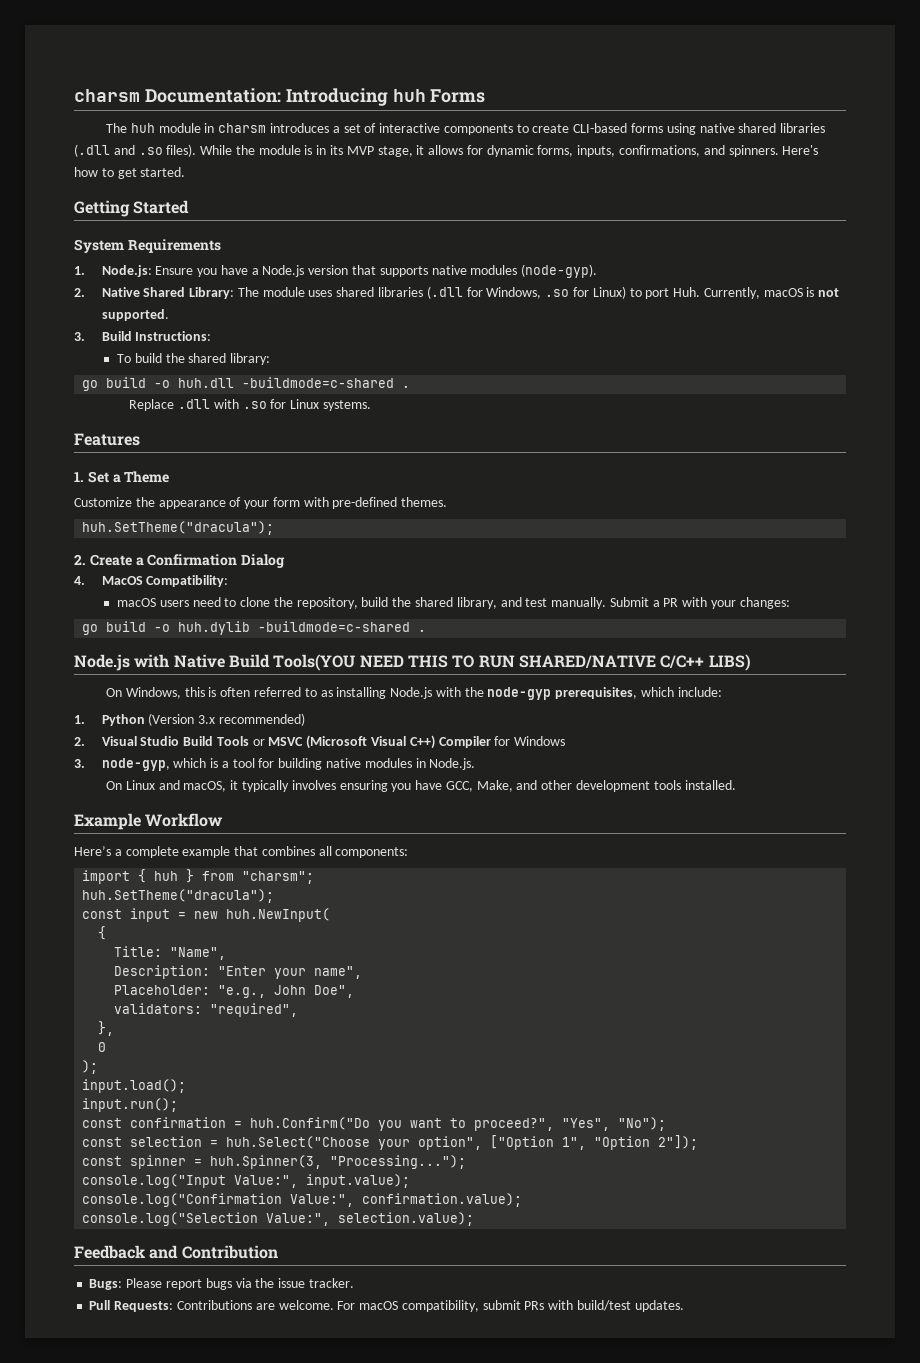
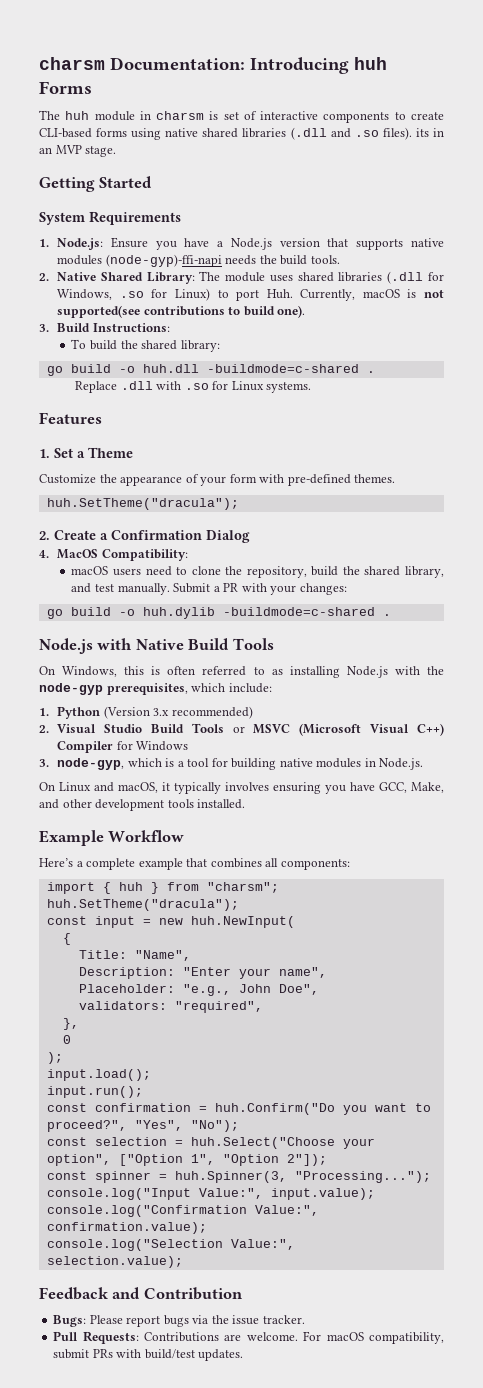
[270,123,340,133] introduces a -> [209,111,219,120] is
[200,145,819,157] [74,167,186,179] While the module is in its MVP stage, it allows for dynamic forms, inputs, confirmations, and spinners. Here's how to get started. -> [415,128,444,137] [39,145,117,157] its in an MVP stage.
[521,264,598,278] (node-gyp). -> [105,254,340,267] (node-gyp)-ffi-napi needs the build tools.
[101,309,169,321] supported. -> [57,305,306,318] supported(see contributions to build one).
[273,654,751,671] Tools(YOU NEED THIS TO RUN SHARED/NATIVE C/C++ LIBS) -> [232,638,274,650] Tools

